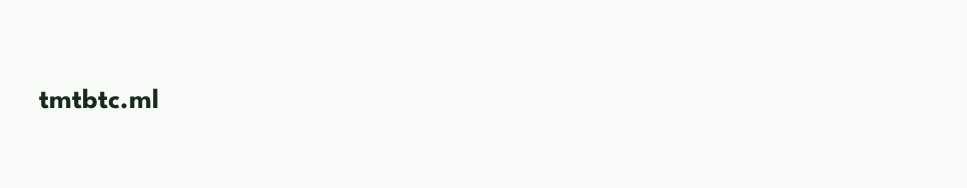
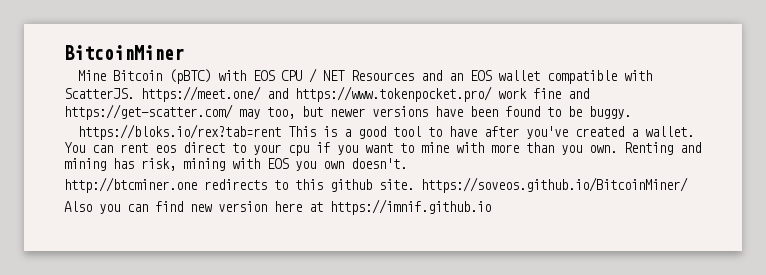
[39,88,159,109] tmtbtc.ml -> [64,45,184,60] [78,68,653,84] [64,86,589,102] [64,104,631,120] [78,124,695,140] [64,142,701,156] [64,158,407,171] [64,177,688,193] [64,199,491,215] BitcoinMiner // Mine Bitcoin (pBTC) with EOS CPU / NET Resources and an EOS wallet compatible with ScatterJS. https://meet.one/ and https://www.tokenpocket.pro/ work fine and https://get-scatter.com/ may too, but newer versions have been found to be buggy. // https://bloks.io/rex?tab=rent This is a good tool to have after you've created a wallet. You can rent eos direct to your cpu if you want to mine with more than you own. Renting and mining has risk, mining with EOS you own doesn't. // http://btcminer.one redirects to this github site. https://soveos.github.io/BitcoinMiner/ // Also you can find new version here at https://imnif.github.io

